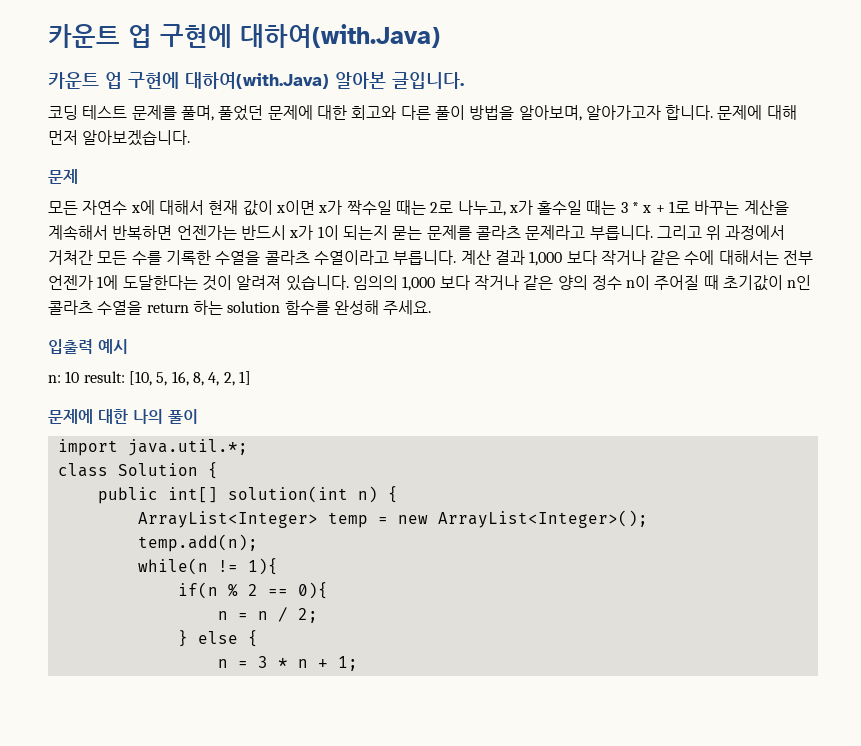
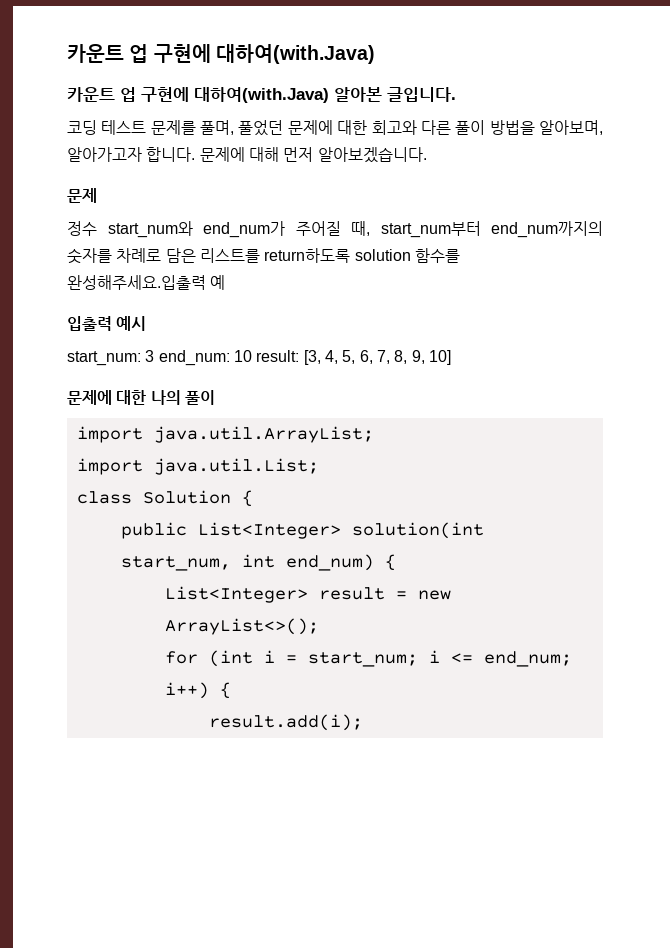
[48,200,789,216] [48,225,786,240] [48,250,814,266] [48,275,812,291] [48,300,432,315] [48,339,128,354] [48,371,251,386] 모든 자연수 x에 대해서 현재 값이 x이면 x가 짝수일 때는 2로 나누고, x가 홀수일 때는 3 * x + 1로 바꾸는 계산을 계속해서 반복하면 언젠가는 반드시 x가 1이 되는지 묻는 문제를 콜라츠 문제라고 부릅니다. 그리고 위 과정에서 거쳐간 모든 수를 기록한 수열을 콜라츠 수열이라고 부릅니다. 계산 결과 1,000 보다 작거나 같은 수에 대해서는 전부 언젠가 1에 도달한다는 것이 알려져 있습니다. 임의의 1,000 보다 작거나 같은 양의 정수 n이 주어질 때 초기값이 n인 콜라츠 수열을 return 하는 solution 함수를 완성해 주세요. // 입출력 예시 // n: 10 result: [10, 5, 16, 8, 4, 2, 1] -> [67,221,603,238] [67,248,460,264] [67,275,226,290] [67,316,147,331] [67,350,451,366] 정수 start_num와 end_num가 주어질 때, start_num부터 end_num까지의 숫자를 차례로 담은 리스트를 return하도록 solution 함수를 완성해주세요.입출력 예 // 입출력 예시 // start_num: 3 end_num: 10 result: [3, 4, 5, 6, 7, 8, 9, 10]
[127,439,248,456] java.util.*; -> [153,426,374,443] [76,458,319,475] java.util.ArrayList; // import java.util.List;
[167,486,398,503] [137,510,648,528] [137,534,258,552] [137,558,278,575] [177,582,328,599] [217,607,318,623] [177,630,258,647] [217,656,358,671] int[] solution(int n) { // ArrayList<Integer> temp = new ArrayList<Integer>(); // temp.add(n); // while(n != 1){ // if(n % 2 == 0){ // n = n / 2; // } else { // n = 3 * n + 1; -> [197,522,484,539] [120,554,396,571] [164,586,451,603] [164,618,319,635] [164,650,572,667] [164,682,231,699] [208,714,363,731] List<Integer> solution(int start_num, int end_num) { // List<Integer> result = new ArrayList<>(); // for (int i = start_num; i <= end_num; i++) { // result.add(i);

